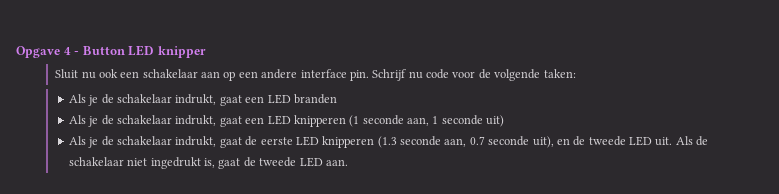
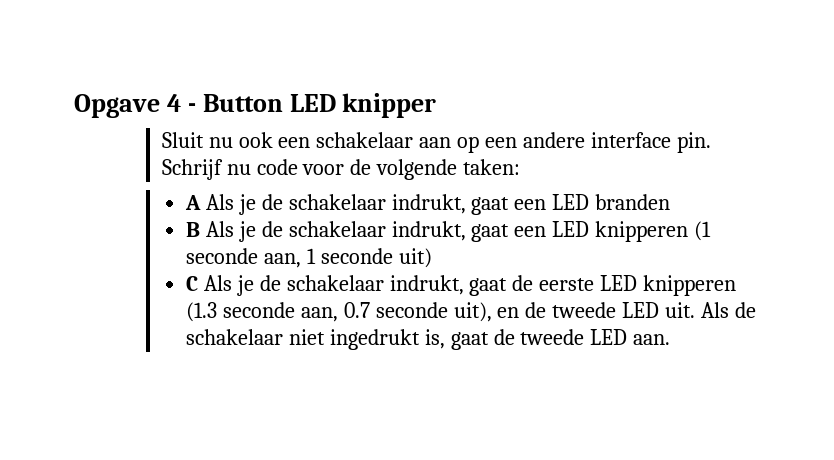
(576, 73) none -> [184,195,201,210] A
(337, 99) none -> [185,222,200,237] B
(505, 121) none -> [185,276,198,291] C

